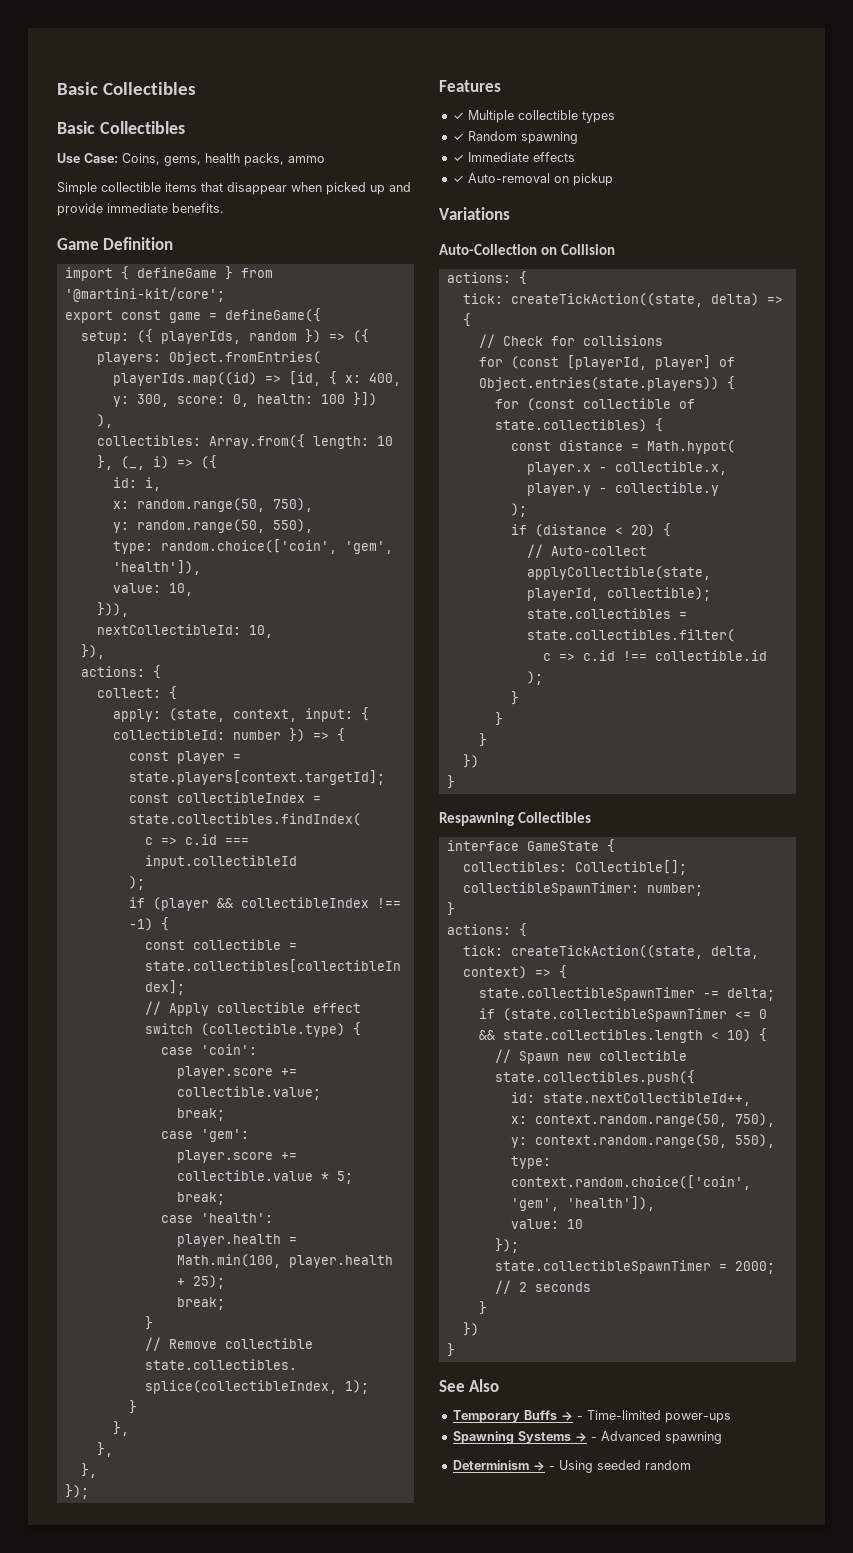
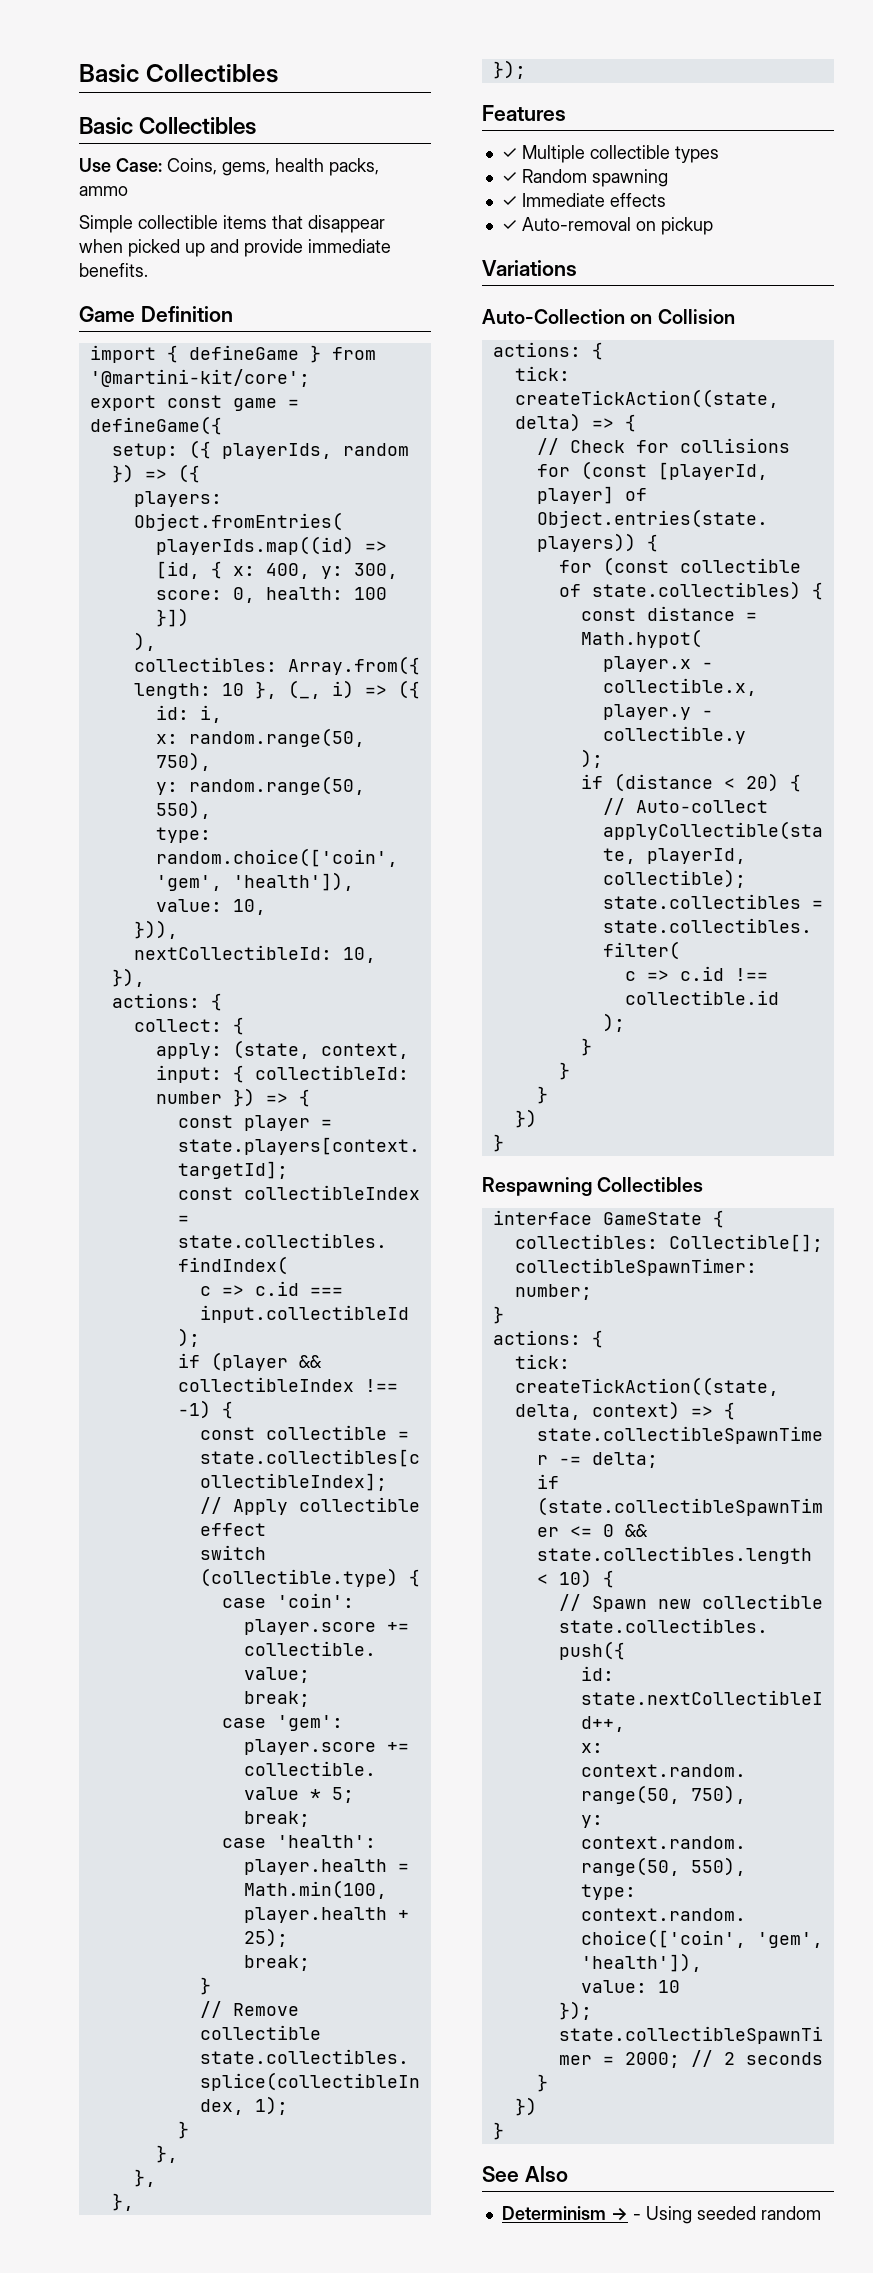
[452,1410,731,1423] [452,1431,722,1444] // Temporary Buffs → - Time-limited power-ups // Spawning Systems → - Advanced spawning -> (568, 2174) none

